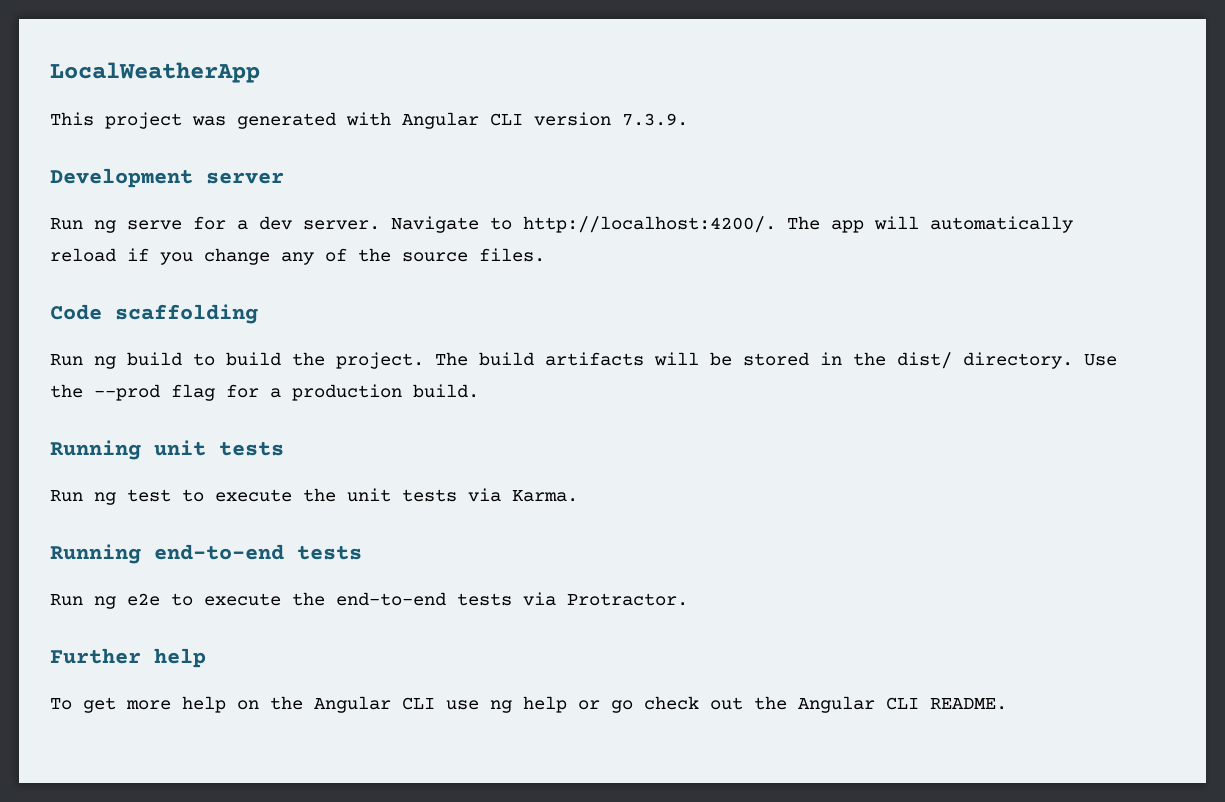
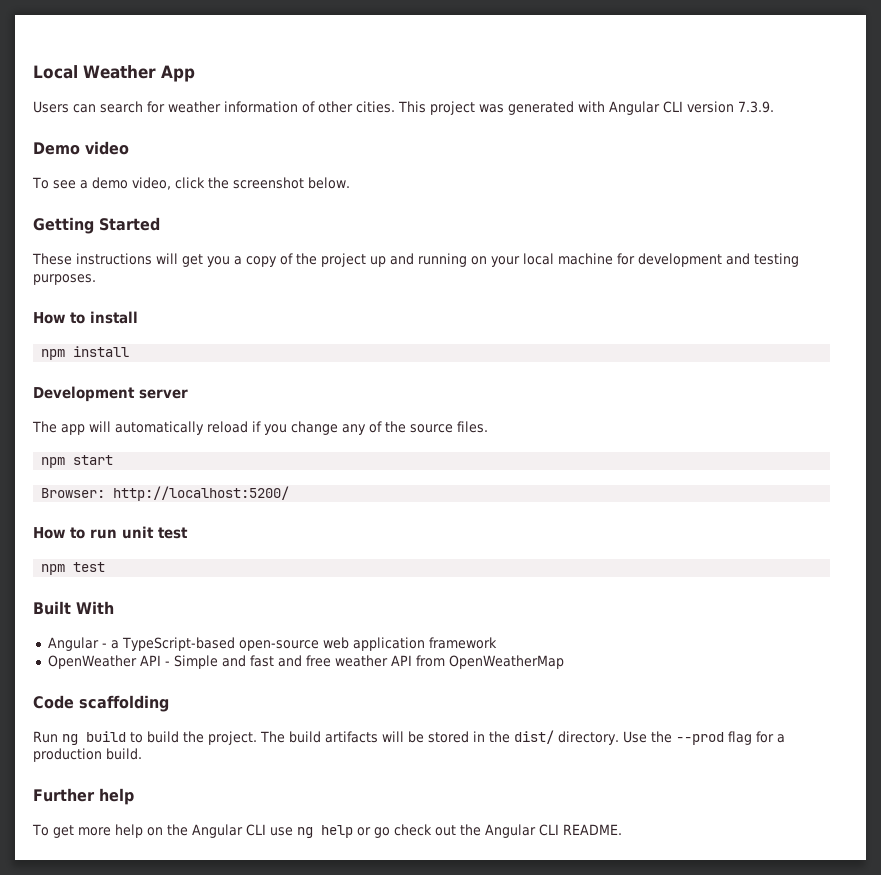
[50,62,260,83] LocalWeatherApp // -> [33,65,195,82] [33,101,395,113] Local Weather App // Users can search for weather information of other cities.
[50,168,284,188] [50,216,776,233] Development server // Run ng serve for a dev server. Navigate to http://localhost:4200/. -> [33,141,129,155] [32,177,350,190] [33,217,160,234] [32,253,799,267] [33,274,96,285] [33,311,138,324] [41,346,130,360] [33,386,188,402] Demo video // To see a demo video, click the screenshot below. // Getting Started // These instructions will get you a copy of the project up and running on your local machine for development and testing purposes. // How to install // npm install // Development server //
(545, 255) none -> [41,455,114,468] [41,486,290,501] [33,526,188,539] [41,562,106,575] [33,601,114,615] [47,637,497,651] [47,655,564,669] // npm start // Browser: http://localhost:5200/ // How to run unit test // npm test // Built With // Angular - a TypeScript-based open-source web application framework // OpenWeather API - Simple and fast and free weather API from OpenWeatherMap
[50,440,284,460] [50,488,578,505] [50,544,362,564] [50,592,688,609] // Running unit tests // Run ng test to execute the unit tests via Karma. // Running end-to-end tests // Run ng e2e to execute the end-to-end tests via Protractor. -> (142, 754) none

